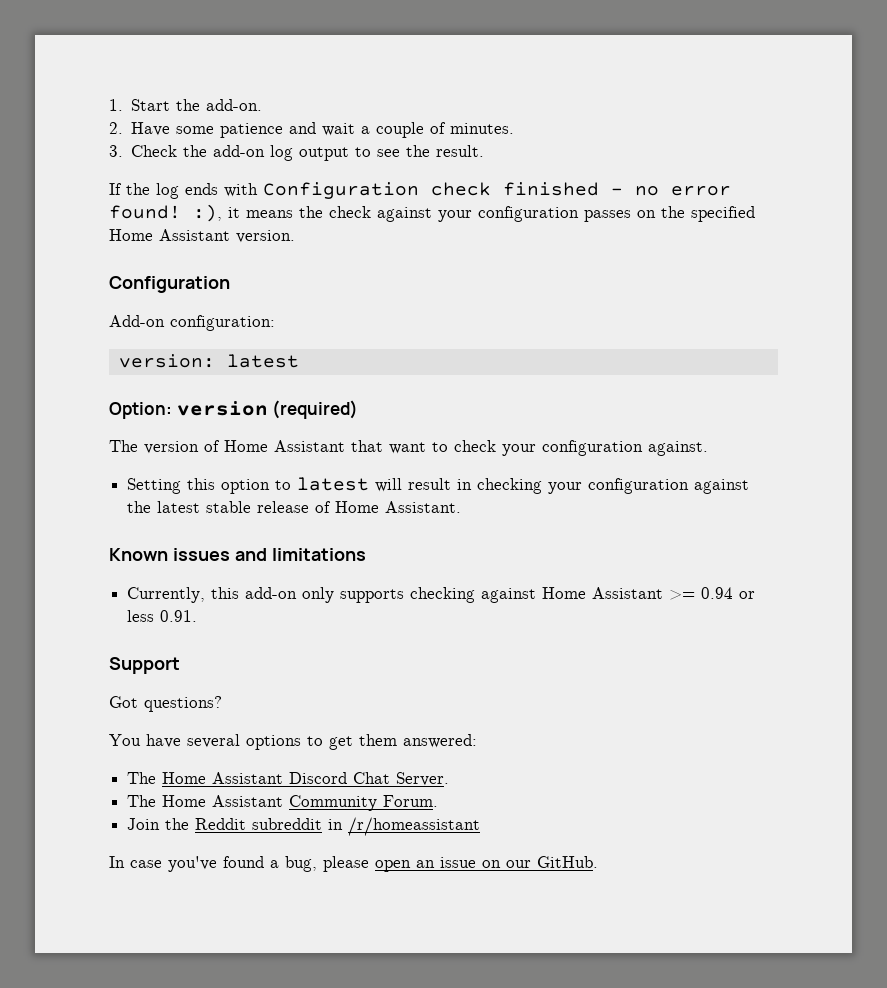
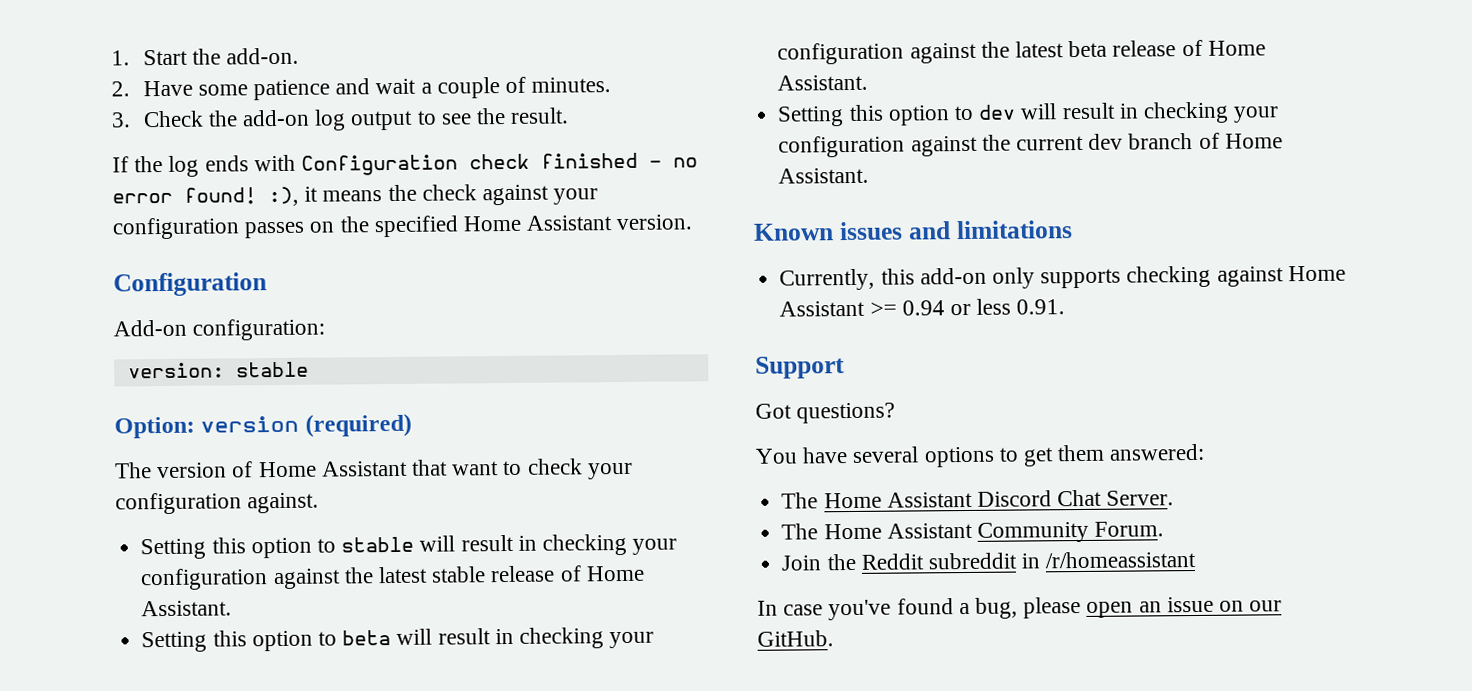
[226,354,299,368] latest -> [235,361,309,378] stable
[297,477,370,491] latest -> [341,536,415,553] stable
(462, 507) none -> [141,627,655,653] [777,39,1266,65] [777,74,869,91] [777,101,1280,127] [778,132,1283,158] [778,167,870,184] // Setting this option to beta will result in checking your configuration against the latest beta release of Home Assistant. // Setting this option to dev will result in checking your configuration against the current dev branch of Home Assistant.

